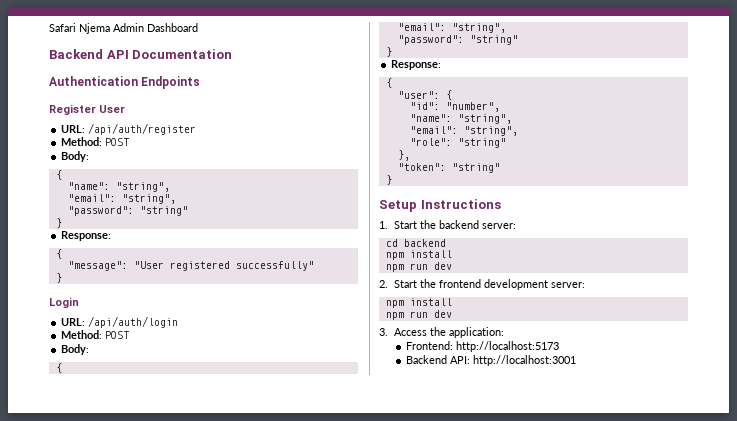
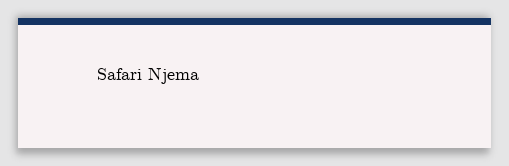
[113,23,198,32] [49,49,233,59] [49,76,201,89] [49,104,125,115] [61,123,197,135] [61,137,130,146] [61,151,90,162] [55,170,62,180] [67,182,170,192] [67,194,176,204] [67,206,188,216] [55,218,62,228] [61,231,112,241] [55,249,62,259] [67,261,314,271] [55,273,62,283] [49,297,79,308] [61,316,179,328] [61,330,130,339] [61,344,90,355] [55,363,62,373] [397,23,506,33] [397,35,518,45] [385,47,392,57] [391,60,442,70] [385,78,392,88] [397,90,452,100] [409,102,500,112] [409,114,512,124] [409,126,518,136] [409,138,506,148] [397,150,410,161] [397,163,500,173] [385,175,392,185] [379,199,501,212] [379,220,516,229] [385,239,446,247] [385,250,452,260] [385,262,452,272] [379,279,585,290] [385,298,452,308] [385,310,452,320] [379,327,504,338] [406,341,560,352] [406,355,577,366] Admin Dashboard // Backend API Documentation // Authentication Endpoints // Register User // URL: /api/auth/register // Method: POST // Body: // { // "name": "string", // "email": "string", // "password": "string" // } // Response: // { // "message": "User registered successfully" // } // Login // URL: /api/auth/login // Method: POST // Body: // { // "email": "string", // "password": "string" // } // Response: // { // "user": { // "id": "number", // "name": "string", // "email": "string", // "role": "string" // }, // "token": "string" // } // Setup Instructions // 1. Start the backend server: // cd backend // npm install // npm run dev // 2. Start the frontend development server: // npm install // npm run dev // 3. Access the application: // Frontend: http://localhost:5173 // Backend API: http://localhost:3001 -> (199, 75) none

